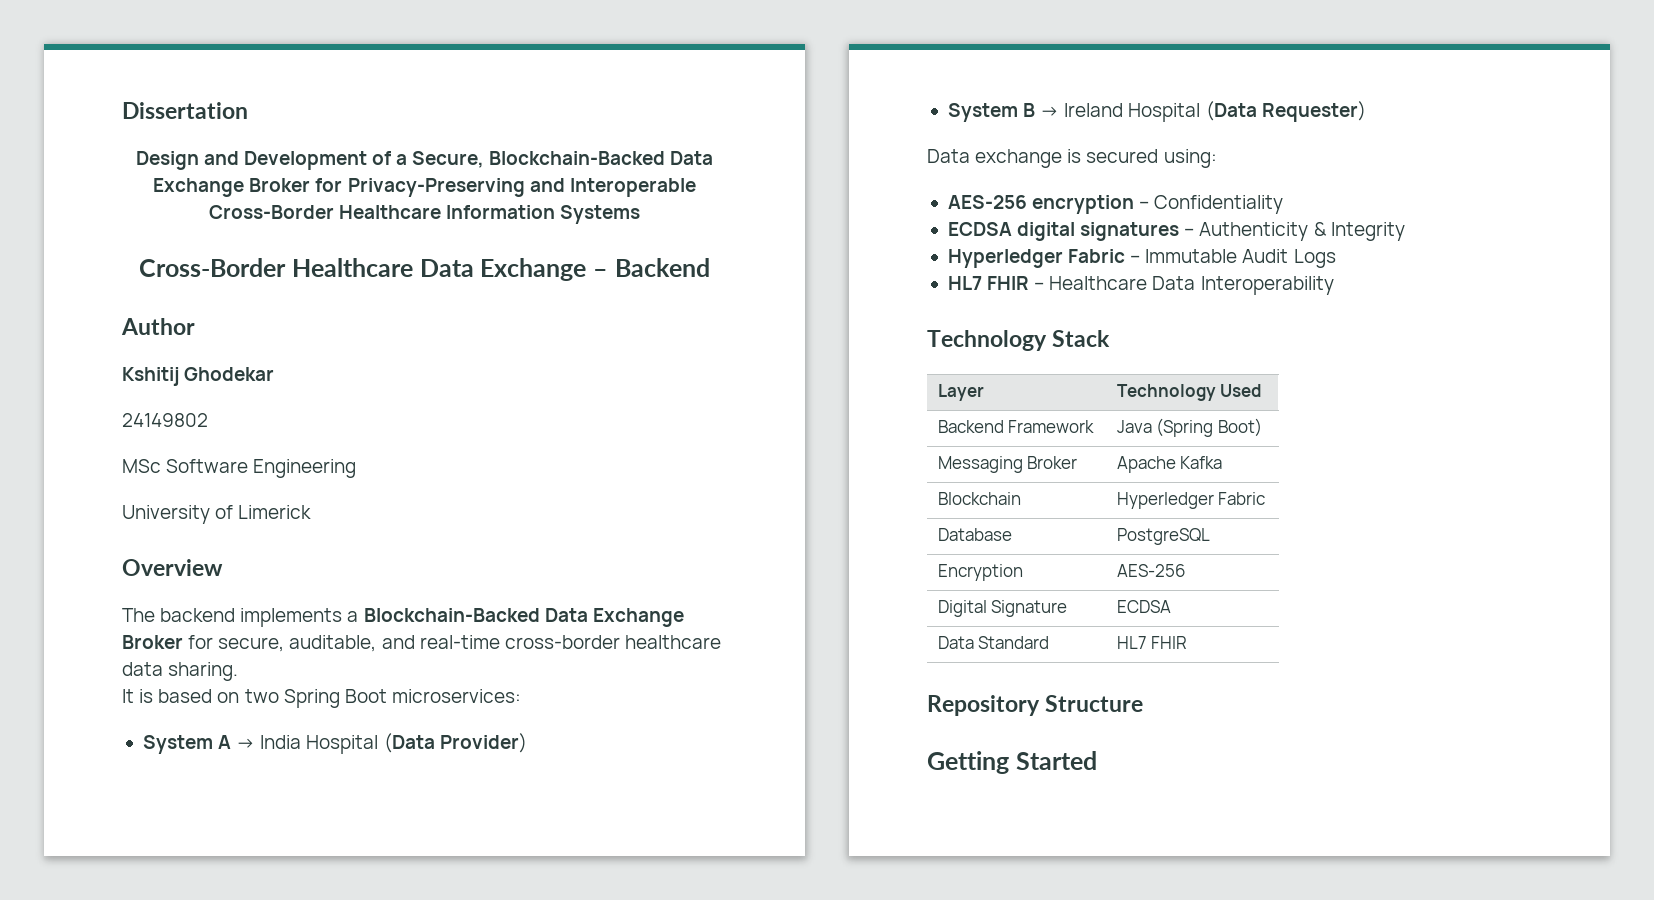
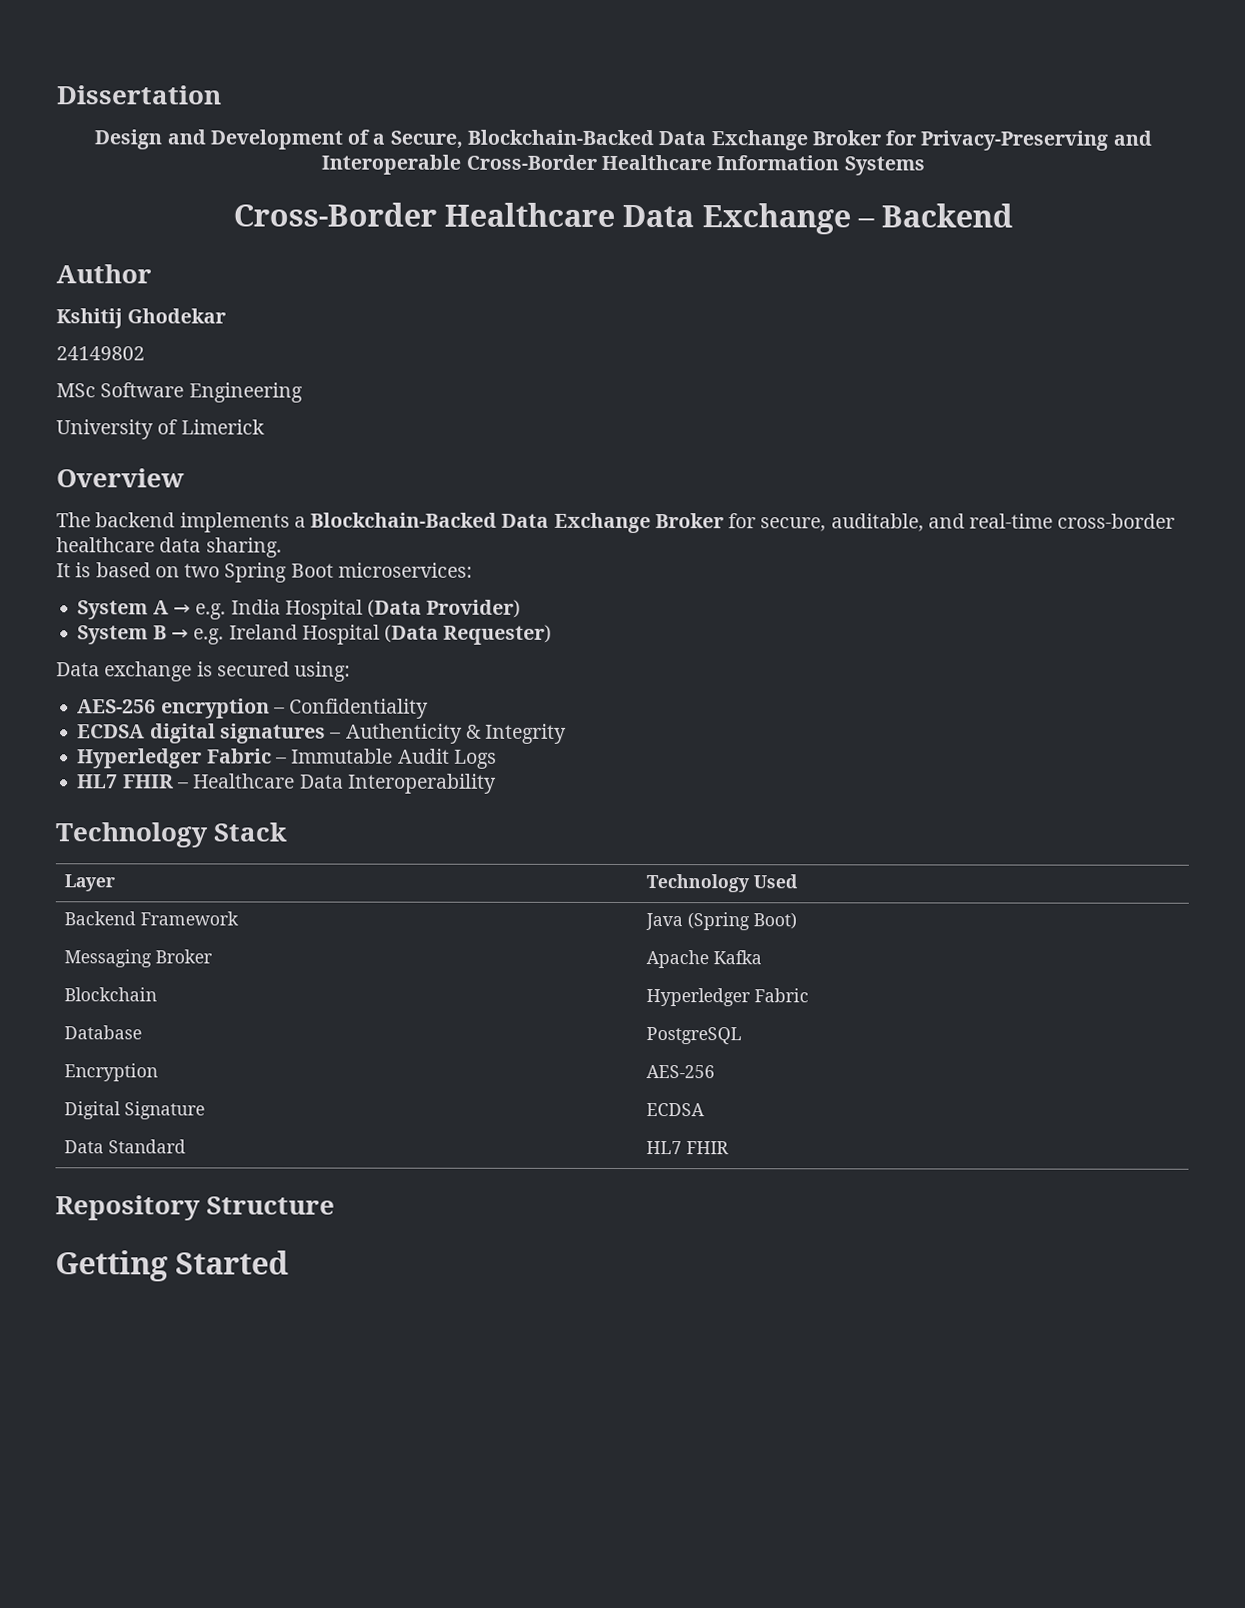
(256, 743) none -> [195,603,227,620] e.g.
(1060, 111) none -> [193,628,225,645] e.g.

